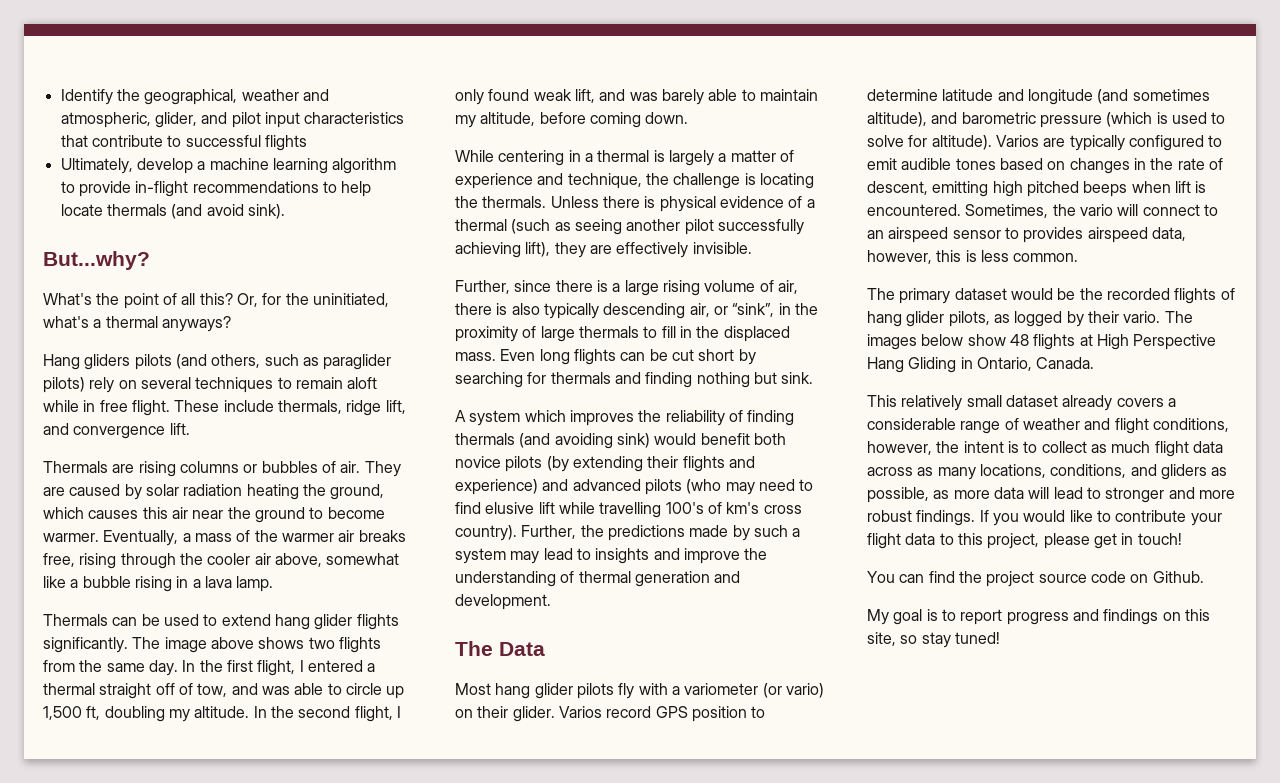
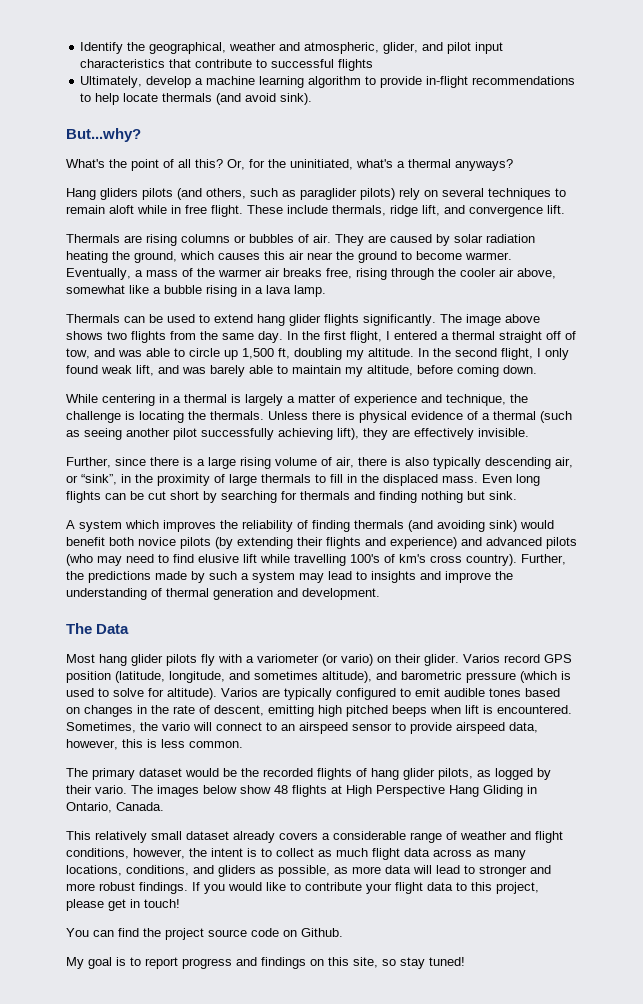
[751,706,766,718] [867,89,1129,105] to determine latitude and longitude (and -> [115,671,250,683] (latitude, longitude, and
[1023,227,1084,243] provides -> [410,722,452,734] provide

